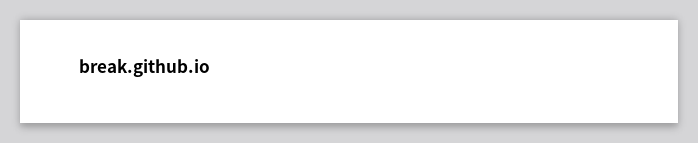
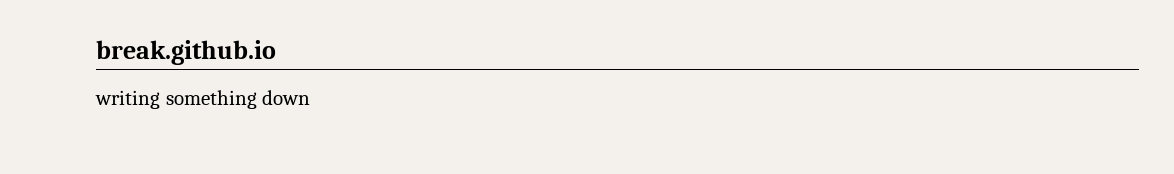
(210, 67) none -> [95,90,311,109] // writing something down

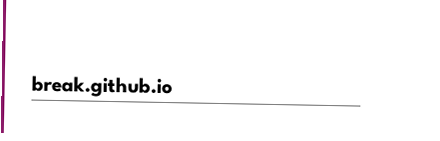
[95,90,311,109] // writing something down -> (173, 87) none

